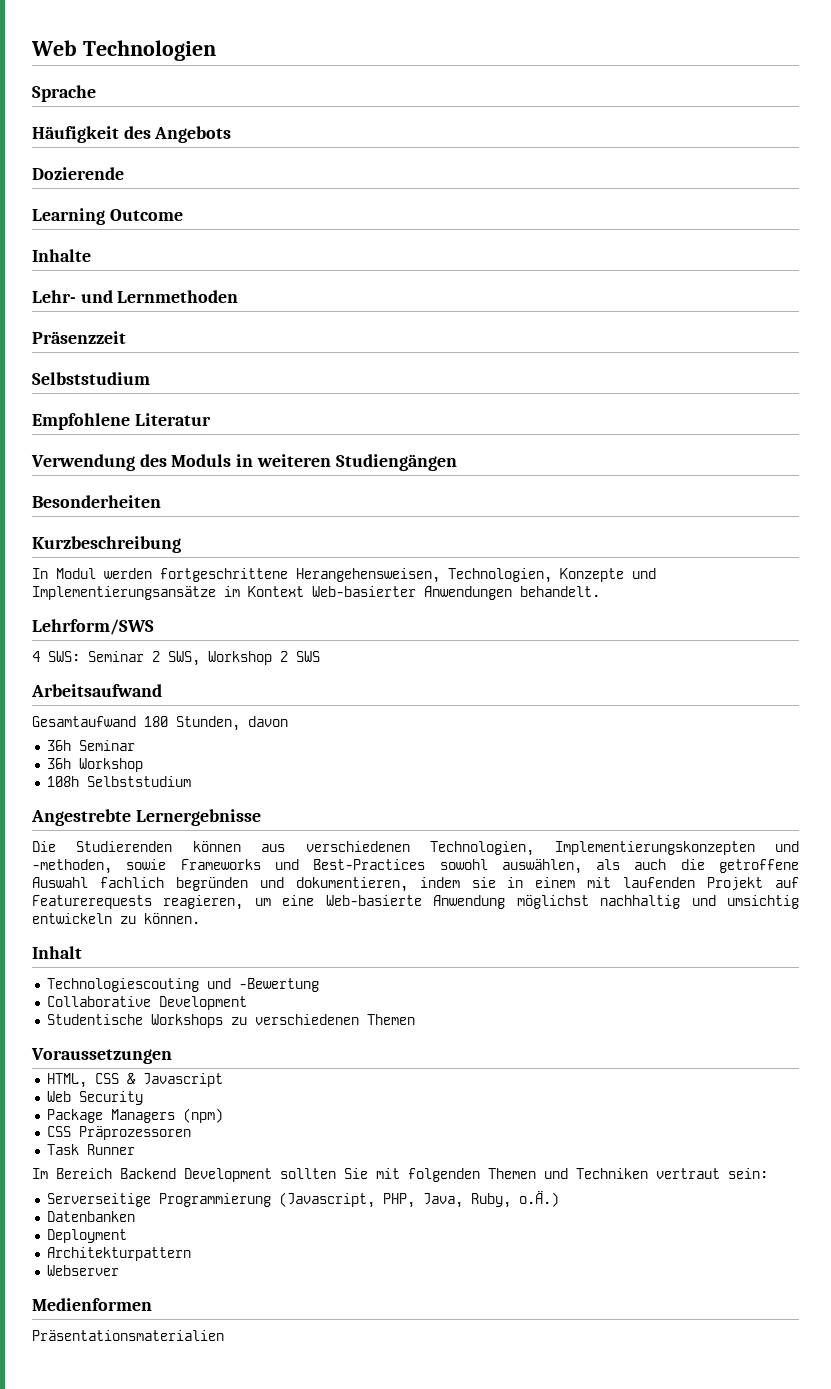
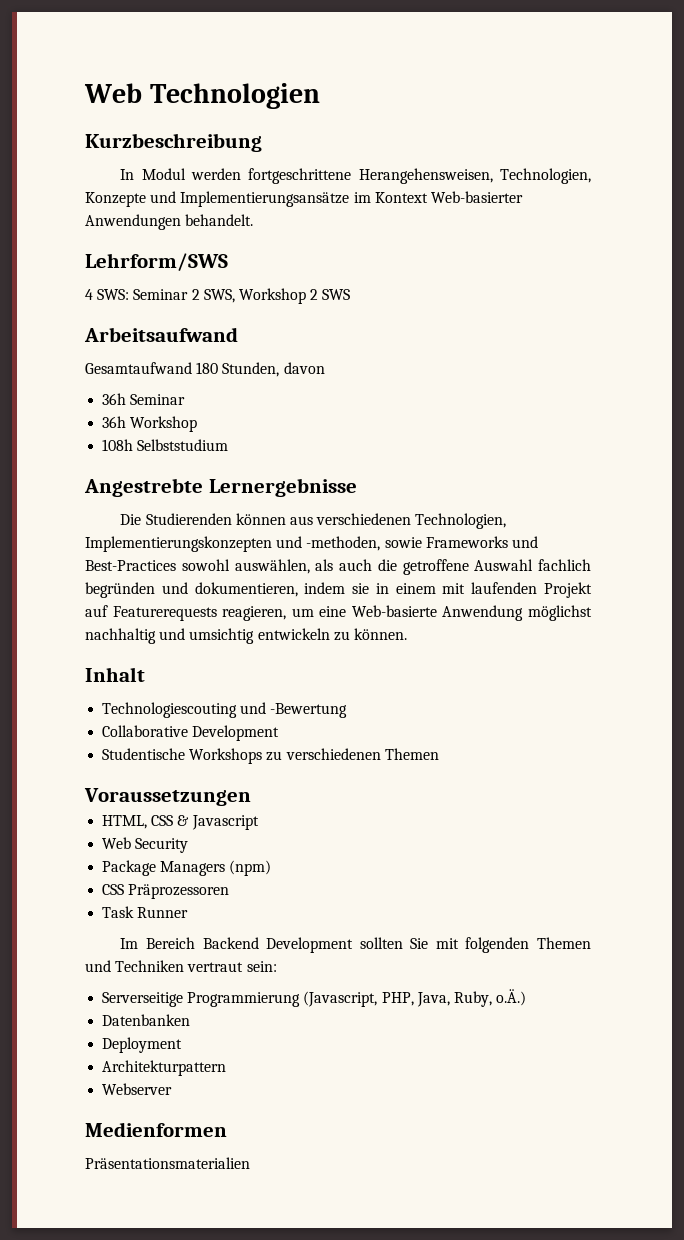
[32,85,96,102] [32,126,232,143] [32,167,124,180] [32,208,183,225] [32,249,91,262] [32,290,239,303] [32,331,126,344] [32,372,150,385] [32,413,211,430] [31,454,457,471] [32,495,161,508] // Sprache // Häufigkeit des Angebots // Dozierende // Learning Outcome // Inhalte // Lehr- und Lernmethoden // Präsenzzeit // Selbststudium // Empfohlene Literatur // Verwendung des Moduls in weiteren Studiengängen // Besonderheiten -> (320, 96) none

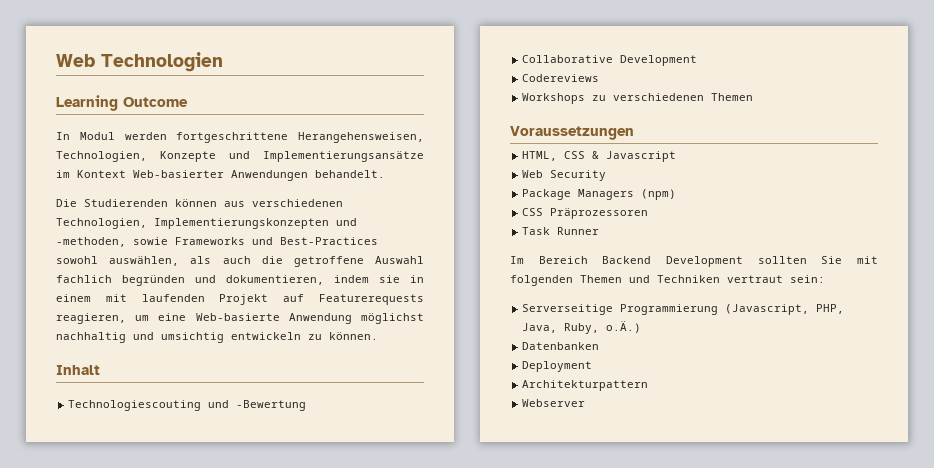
[85,133,262,152] Kurzbeschreibung -> [56,95,188,111] Learning Outcome
[85,253,228,271] [85,288,351,304] [84,327,238,342] [85,362,325,377] [102,393,186,405] [102,416,198,432] [102,439,229,451] [84,478,357,497] // Lehrform/SWS // 4 SWS: Seminar 2 SWS, Workshop 2 SWS // Arbeitsaufwand // Gesamtaufwand 180 Stunden, davon // 36h Seminar // 36h Workshop // 108h Selbststudium // Angestrebte Lernergebnisse -> (385, 174) none
[102,748,186,760] Studentische -> [522,74,600,82] Codereviews //
[85,1122,227,1137] [85,1157,250,1169] // Medienformen // Präsentationsmaterialien -> (586, 403) none

